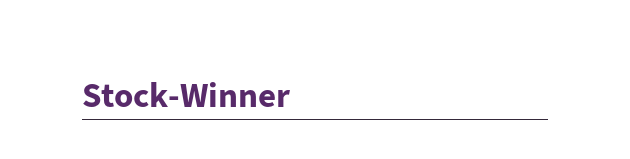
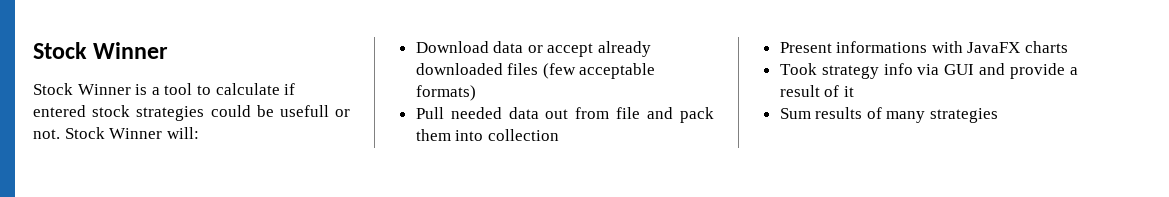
[82,82,290,107] Stock-Winner -> [33,42,169,59] [33,83,296,95] [33,105,350,121] [33,127,199,139] [415,41,652,57] [415,63,656,79] [415,85,476,101] [415,107,714,123] [415,129,559,141] [779,41,1069,53] [779,63,1078,79] [779,85,854,97] [779,107,999,123] Stock Winner // Stock Winner is a tool to calculate if entered stock strategies could be usefull or not. Stock Winner will: // Download data or accept already downloaded files (few acceptable formats) // Pull needed data out from file and pack them into collection // Present informations with JavaFX charts // Took strategy info via GUI and provide a result of it // Sum results of many strategies

